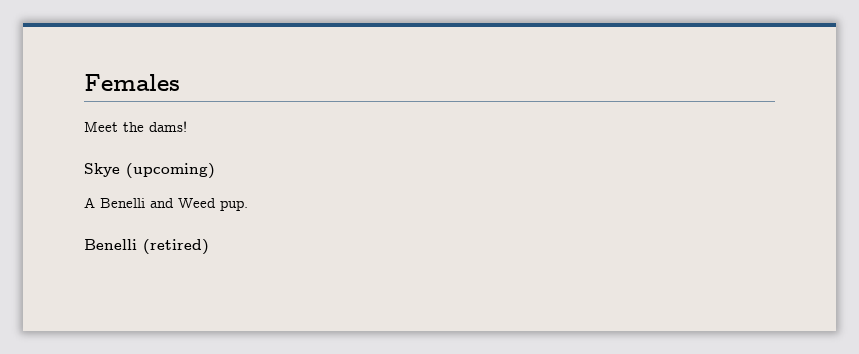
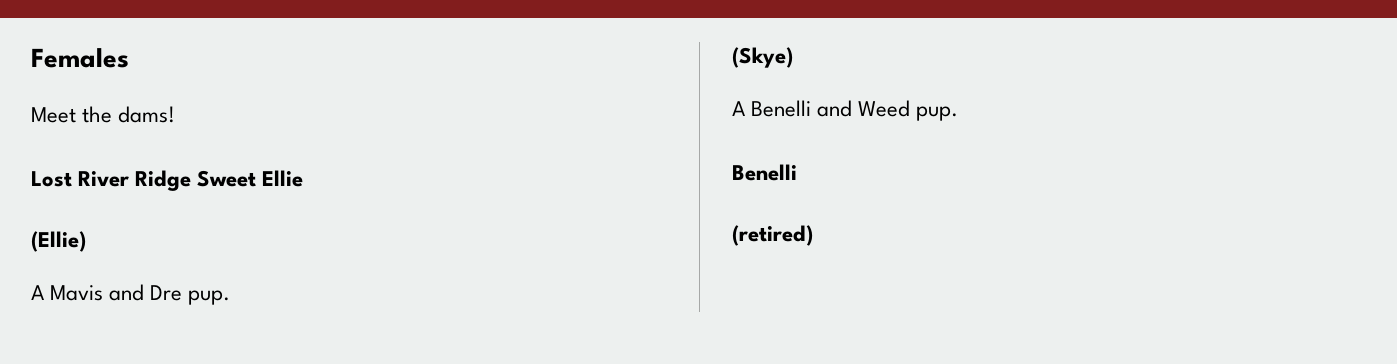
[84,163,215,179] Skye (upcoming) -> [31,170,304,191] [31,231,86,252] [31,284,231,305] [732,47,793,68] Lost River Ridge Sweet Ellie // (Ellie) // A Mavis and Dre pup. // (Skye)
(137, 244) none -> (797, 172) //

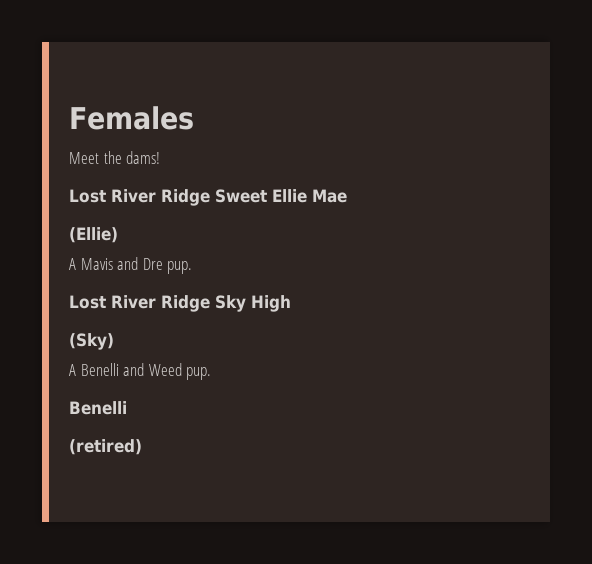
(304, 178) none -> [312,189,347,203] Mae
[732,47,793,68] (Skye) -> [69,295,291,312] [69,333,114,350] Lost River Ridge Sky High // (Sky)

